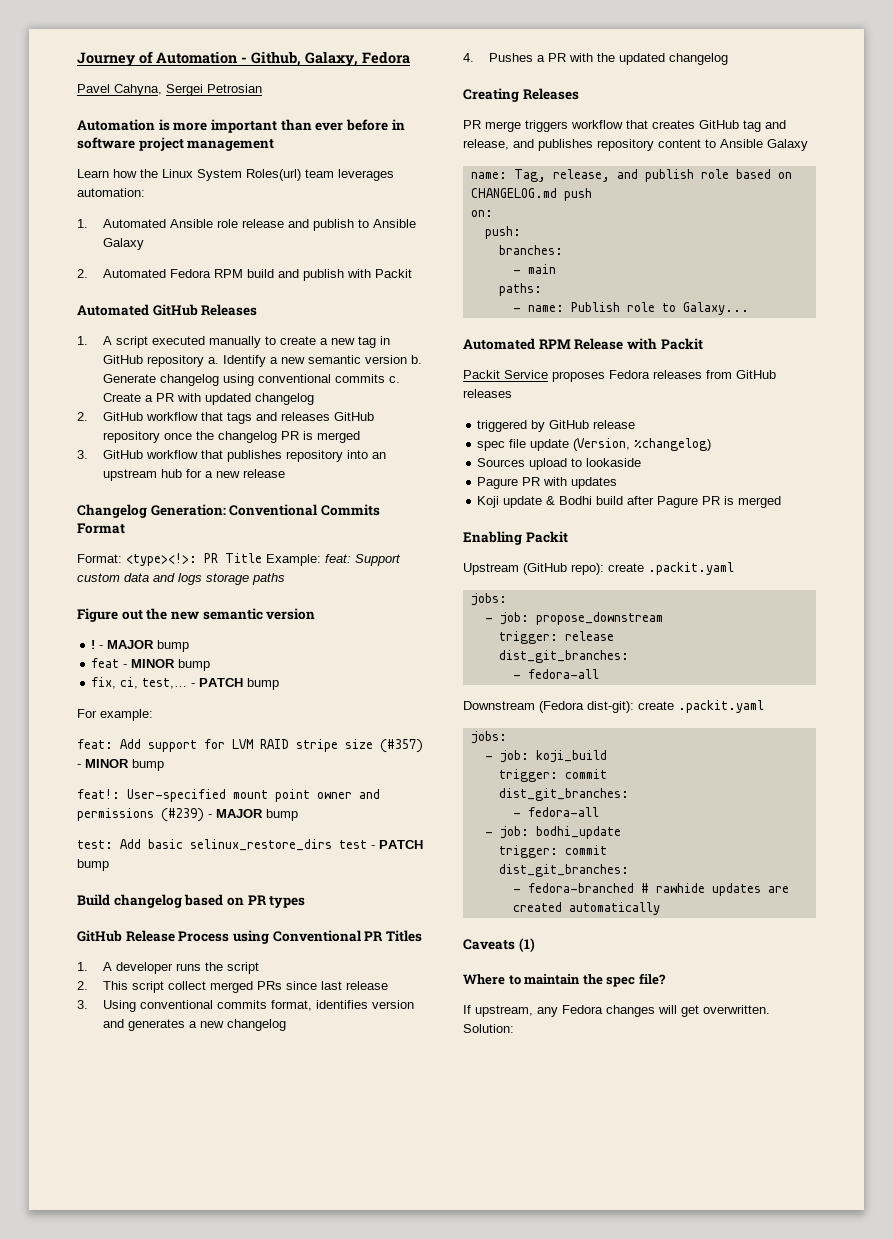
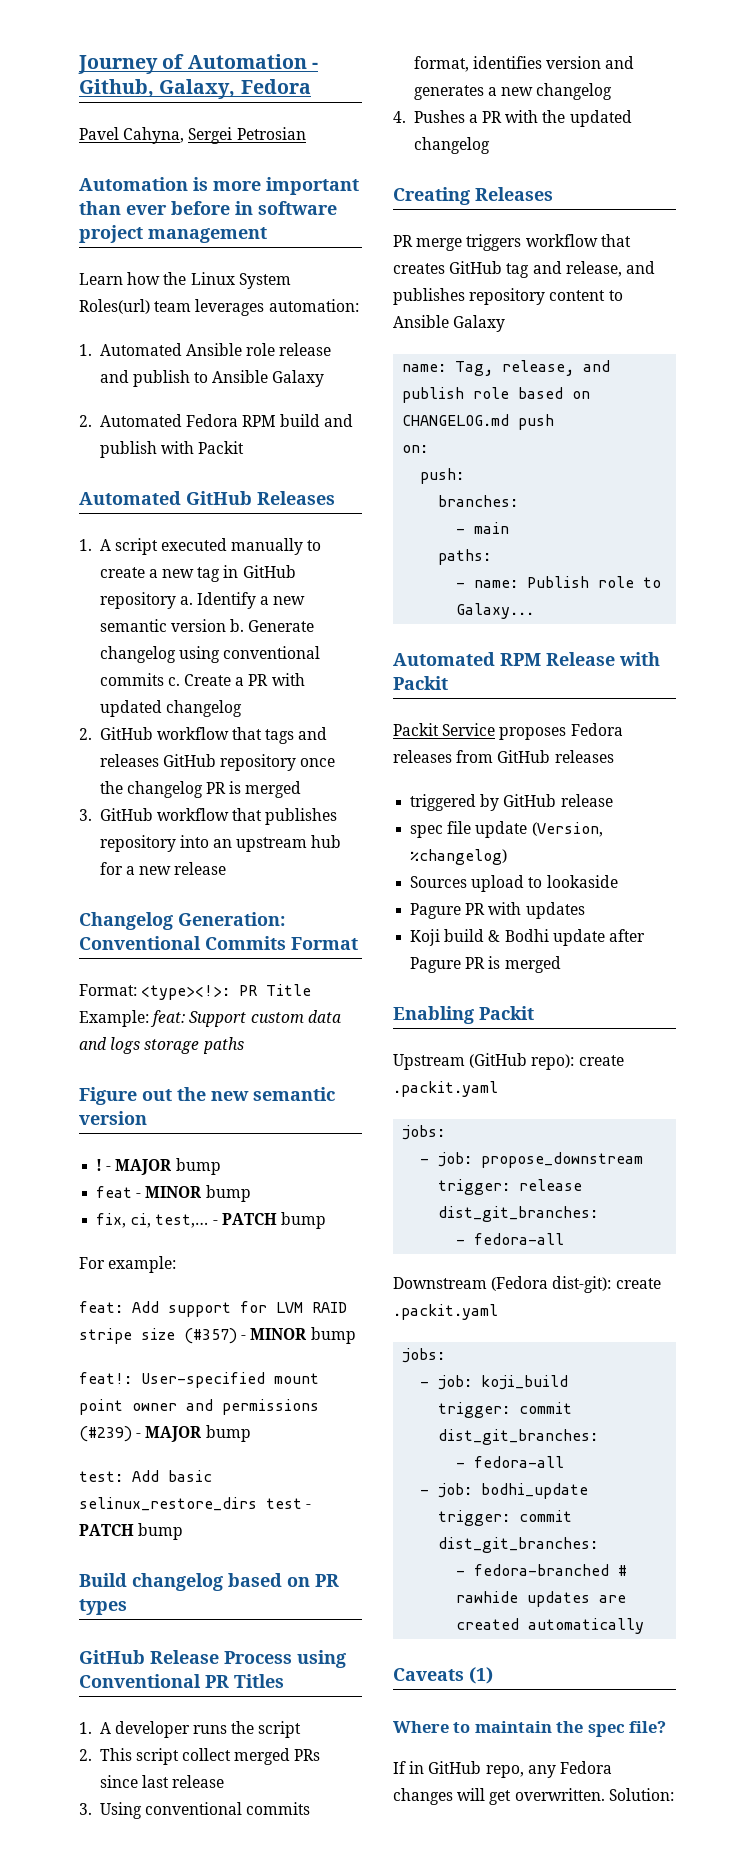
[503,496,543,508] update -> [444,929,485,942] build
[596,496,624,505] build -> [552,929,605,946] update
[475,1005,533,1017] upstream, -> [409,1761,524,1778] in GitHub repo,

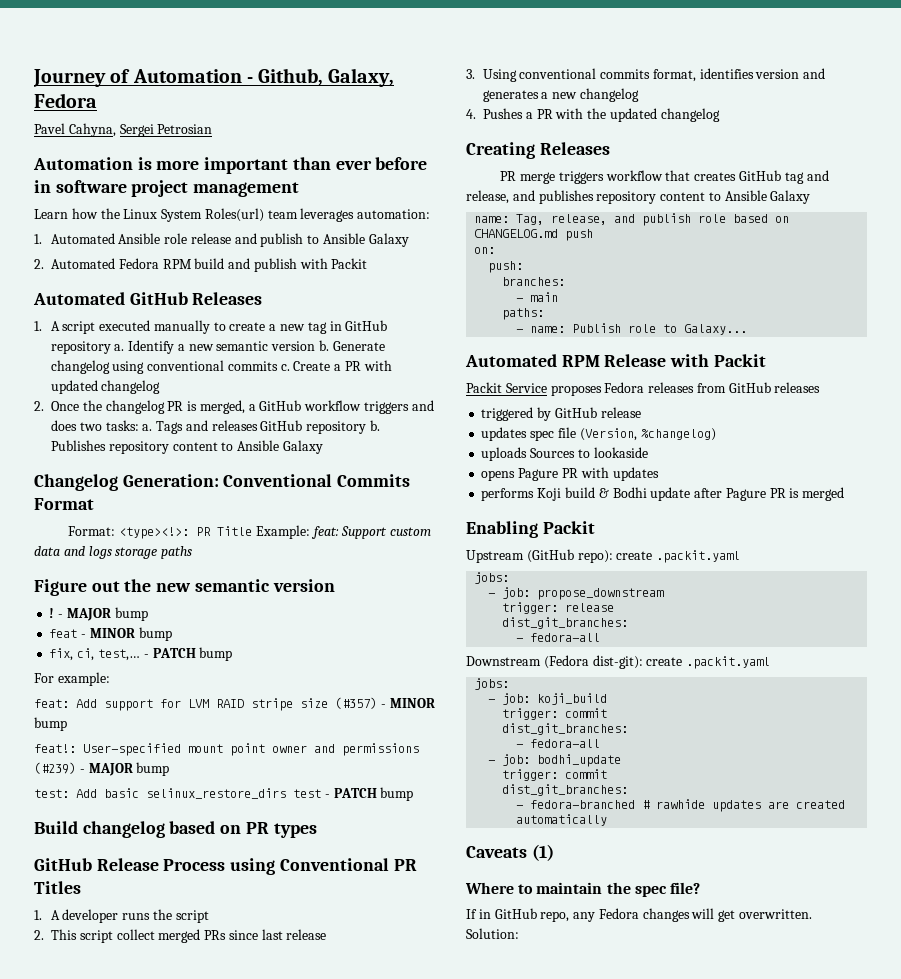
[99,727,328,744] [99,754,336,771] [99,781,302,798] [79,808,338,825] [99,835,342,852] [99,862,227,875] GitHub workflow that tags and releases GitHub repository once the changelog PR is merged // 3. GitHub workflow that publishes repository into an upstream hub for a new release -> [51,400,434,414] [51,420,381,434] [51,440,323,454] Once the changelog PR is merged, a GitHub workflow triggers and does two tasks: a. Tags and releases GitHub repository b. Publishes repository content to Ansible Galaxy
(613, 800) none -> [481,427,528,441] updates
[475,821,528,838] update -> (576, 432) none
[410,875,525,892] Sources upload -> [481,447,576,461] uploads Sources
(618, 881) none -> [481,470,516,481] opens
(585, 910) none -> [481,488,535,501] performs

